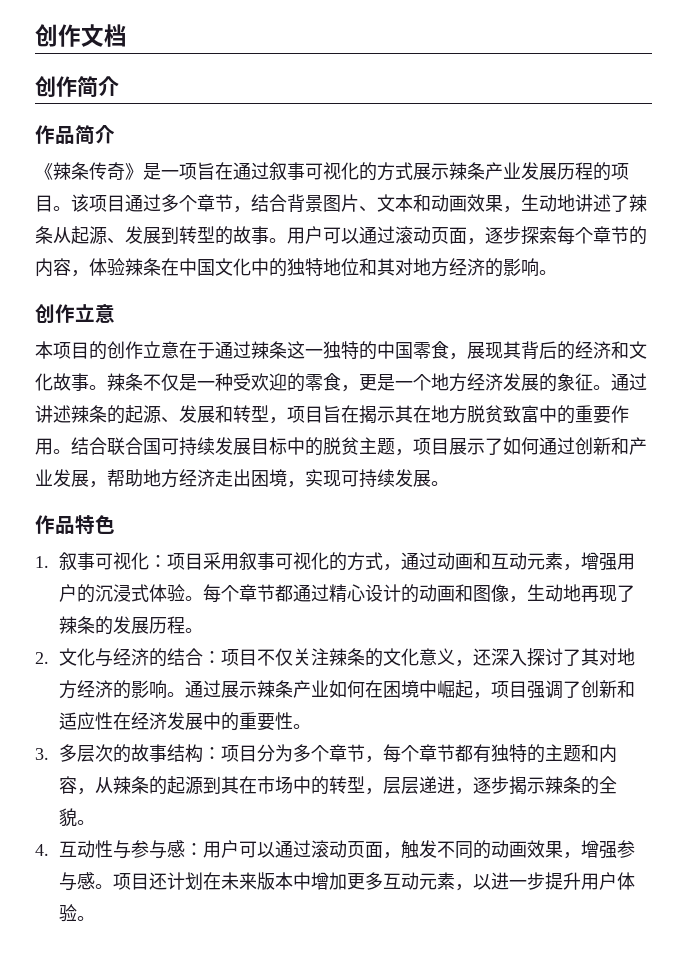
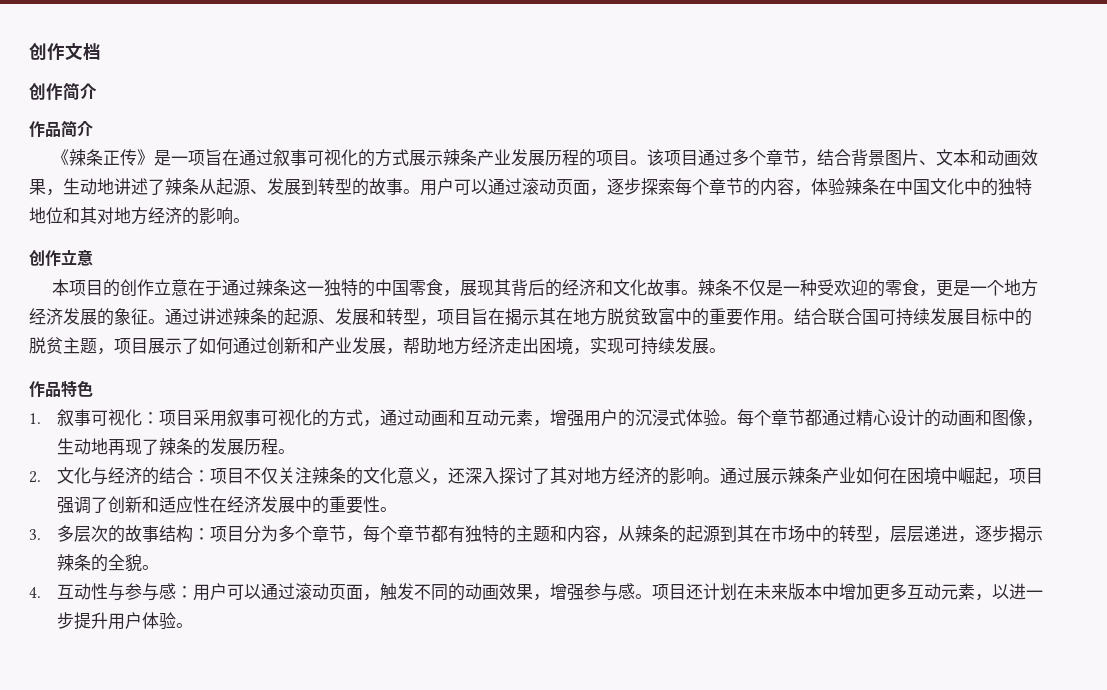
[89,162,125,180] 传奇 -> [102,149,137,166] 正传

